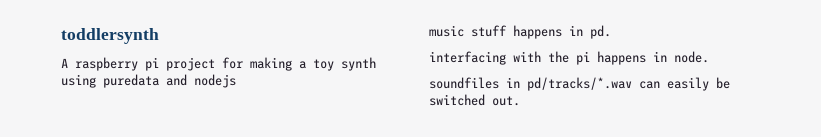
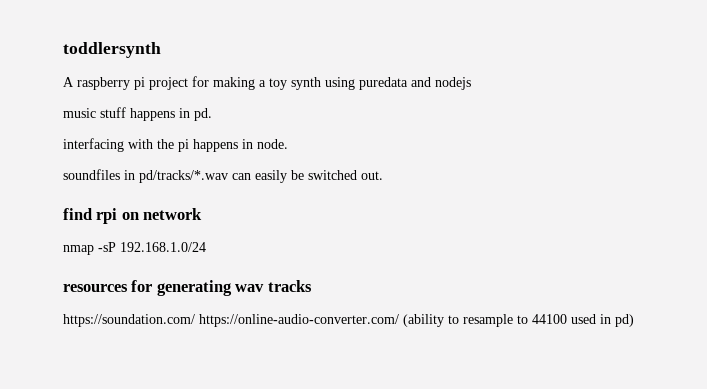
(520, 101) none -> [63,208,203,224] [63,242,206,255] [63,280,312,296] [63,314,634,327] // find rpi on network // nmap -sP 192.168.1.0/24 // resources for generating wav tracks // https://soundation.com/ https://online-audio-converter.com/ (ability to resample to 44100 used in pd)

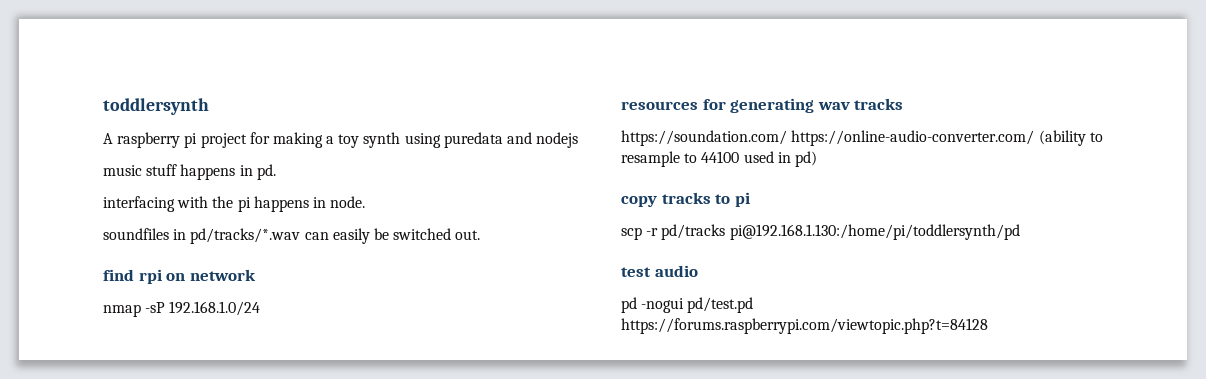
(634, 320) none -> [621,192,750,207] [621,224,1020,240] [621,265,698,277] [621,297,754,313] [621,318,988,334] // copy tracks to pi // scp -r pd/tracks pi@192.168.1.130:/home/pi/toddlersynth/pd // test audio // pd -nogui pd/test.pd https://forums.raspberrypi.com/viewtopic.php?t=84128

